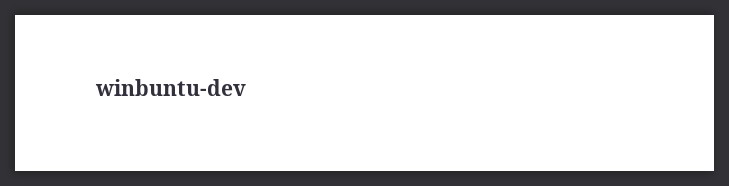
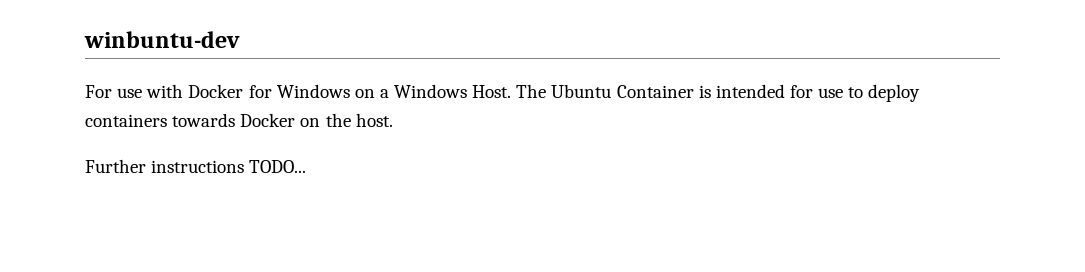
(246, 87) none -> [85,84,921,102] [85,113,393,127] [85,159,307,173] // For use with Docker for Windows on a Windows Host. The Ubuntu Container is intended for use to deploy containers towards Docker on the host. // Further instructions TODO...

